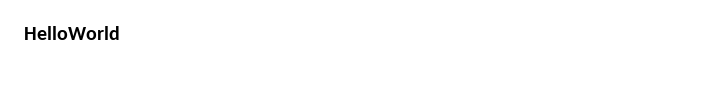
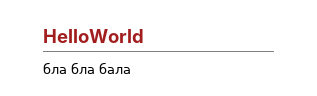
(120, 33) none -> [43,62,131,74] // бла бла бала

